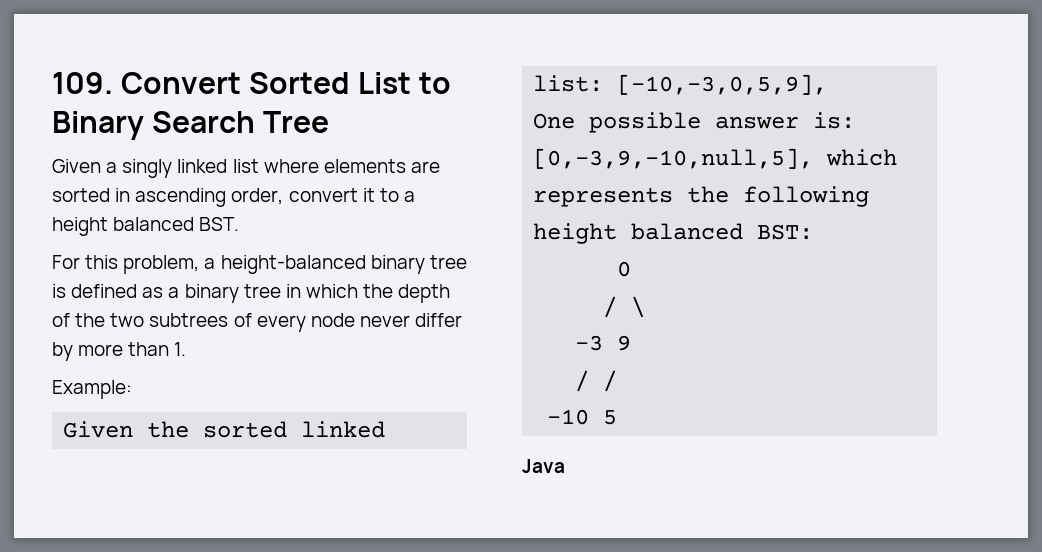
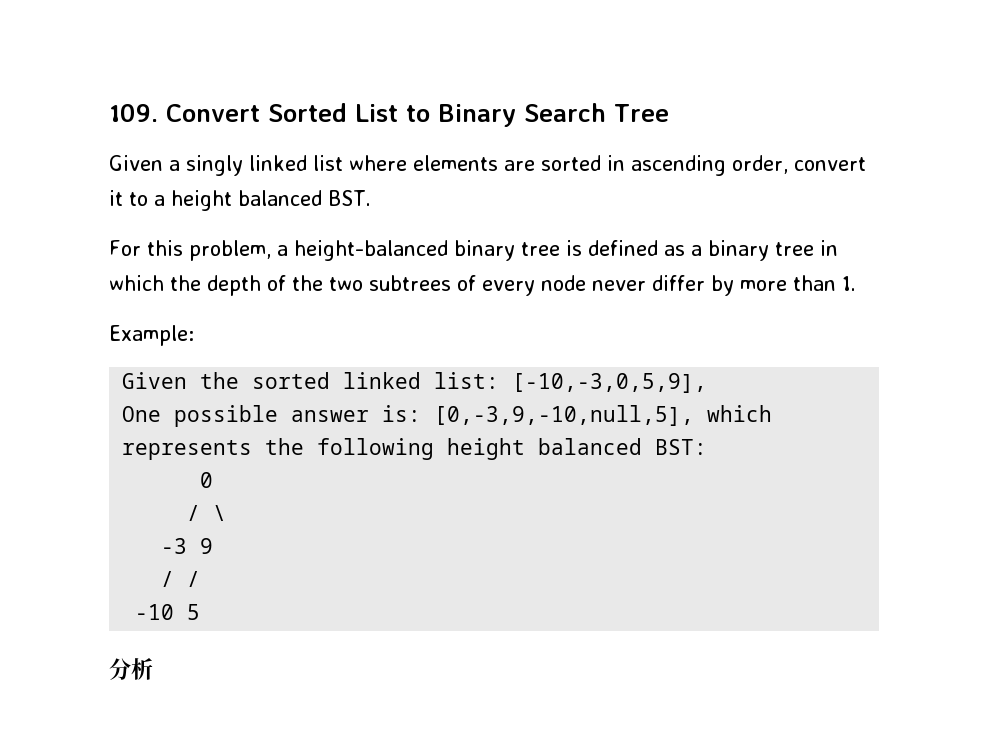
[522,459,565,473] Java -> [109,658,153,680] 分析

